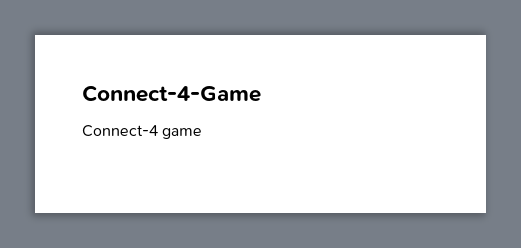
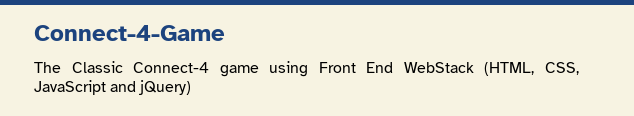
[82,125,203,139] Connect-4 game -> [34,61,579,77] [34,80,192,95] The Classic Connect-4 game using Front End WebStack (HTML, CSS, JavaScript and jQuery)

